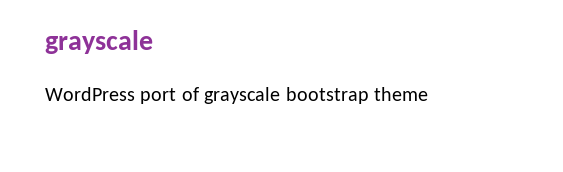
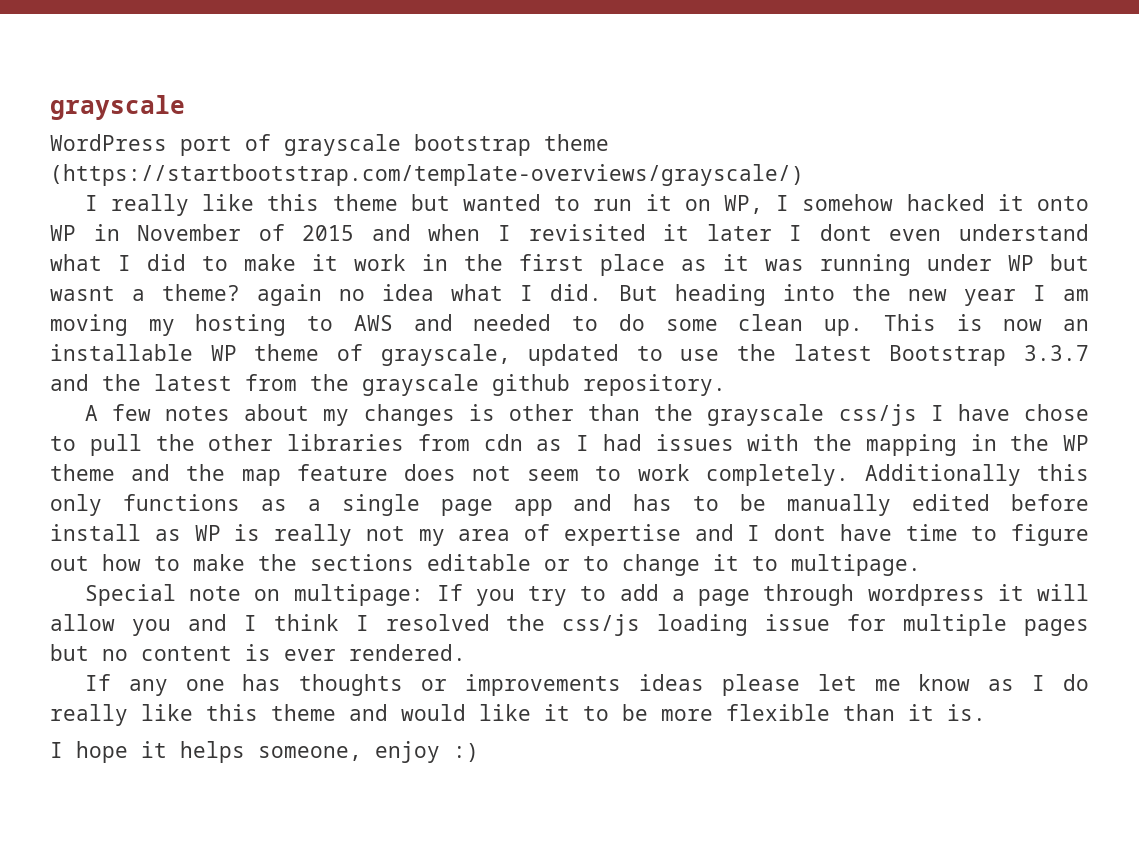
(428, 94) none -> [50,164,804,186] [84,194,1089,216] [50,224,1089,241] [50,254,1089,276] [50,284,1089,306] [50,314,1089,336] [50,344,1089,366] [50,374,726,396] [84,404,1090,426] [50,434,1089,456] [50,464,1089,486] [50,494,1089,516] [50,524,1089,546] [50,554,921,576] [84,584,1090,606] [50,614,1089,636] [50,644,466,661] [84,674,1089,696] [50,704,986,726] [50,741,479,763] (https://startbootstrap.com/template-overviews/grayscale/) // I really like this theme but wanted to run it on WP, I somehow hacked it onto WP in November of 2015 and when I revisited it later I dont even understand what I did to make it work in the first place as it was running under WP but wasnt a theme? again no idea what I did. But heading into the new year I am moving my hosting to AWS and needed to do some clean up. This is now an installable WP theme of grayscale, updated to use the latest Bootstrap 3.3.7 and the latest from the grayscale github repository. // A few notes about my changes is other than the grayscale css/js I have chose to pull the other libraries from cdn as I had issues with the mapping in the WP theme and the map feature does not seem to work completely. Additionally this only functions as a single page app and has to be manually edited before install as WP is really not my area of expertise and I dont have time to figure out how to make the sections editable or to change it to multipage. // Special note on multipage: If you try to add a page through wordpress it will allow you and I think I resolved the css/js loading issue for multiple pages but no content is ever rendered. // If any one has thoughts or improvements ideas please let me know as I do really like this theme and would like it to be more flexible than it is. // I hope it helps someone, enjoy :)

